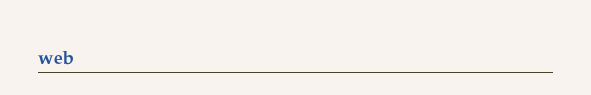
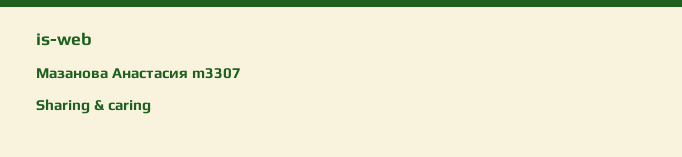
[38,51,74,65] web -> [36,32,92,46] [36,68,242,79] [36,99,152,114] is-web // Мазанова Анастасия m3307 // Sharing & caring

